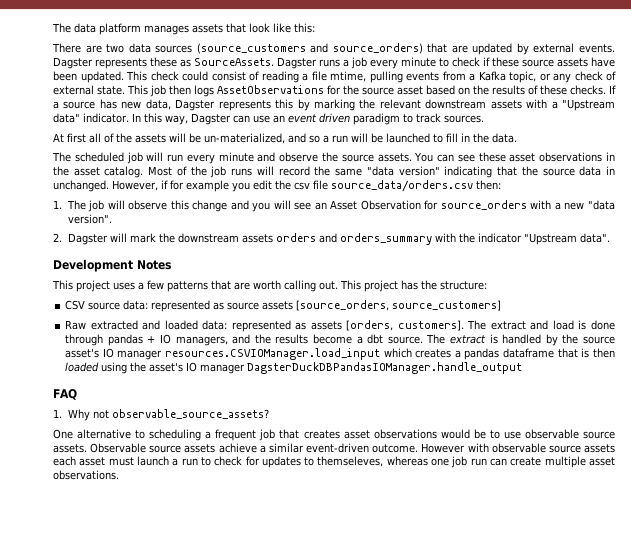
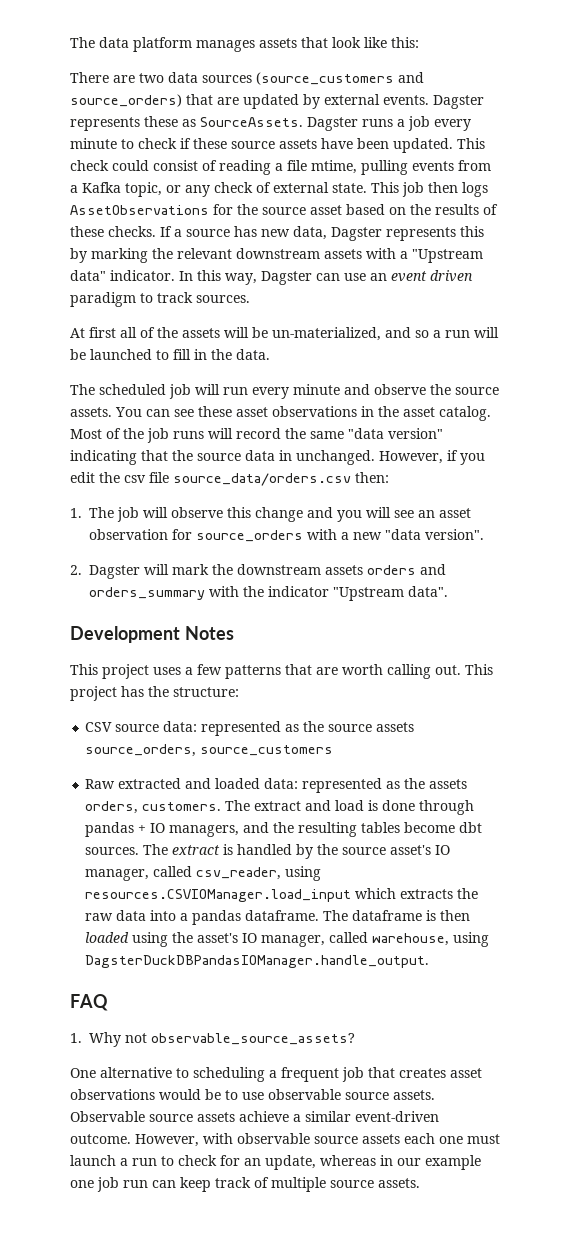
[170,180,229,192] for example -> (458, 455) none
[330,200,421,210] Asset Observation -> [439,508,471,518] [89,529,168,540] asset observation
[227,300,502,311] source assets [source_orders, source_customers] -> [303,721,415,732] [85,744,334,757] the source assets source_orders, source_customers
[310,320,464,331] assets [orders, customers]. -> [404,778,468,789] [85,801,222,814] the assets orders, customers.
[275,334,423,344] results become a dbt source. -> [298,822,483,837] [85,847,140,855] resulting tables become dbt sources.
[117,348,578,360] manager resources.CSVIOManager.load_input which creates a pandas dataframe that -> [85,866,322,881] [85,888,479,902] [85,910,423,925] manager, called csv_reader, using resources.CSVIOManager.load_input which extracts the raw data into a pandas dataframe. The dataframe
[200,362,523,374] manager DagsterDuckDBPandasIOManager.handle_output -> [261,932,490,947] [85,955,430,968] manager, called warehouse, using DagsterDuckDBPandasIOManager.handle_output.
[421,443,466,453] However -> [135,1134,199,1147] However,
[79,457,106,466] asset -> [439,1136,463,1144] one
[261,456,615,468] [53,470,119,480] updates to themseleves, whereas one job run can create multiple asset observations. -> [244,1155,481,1170] [70,1177,420,1192] an update, whereas in our example one job run can keep track of multiple source assets.

